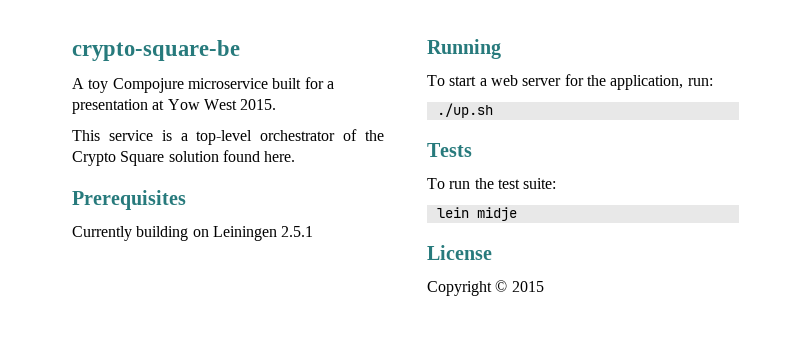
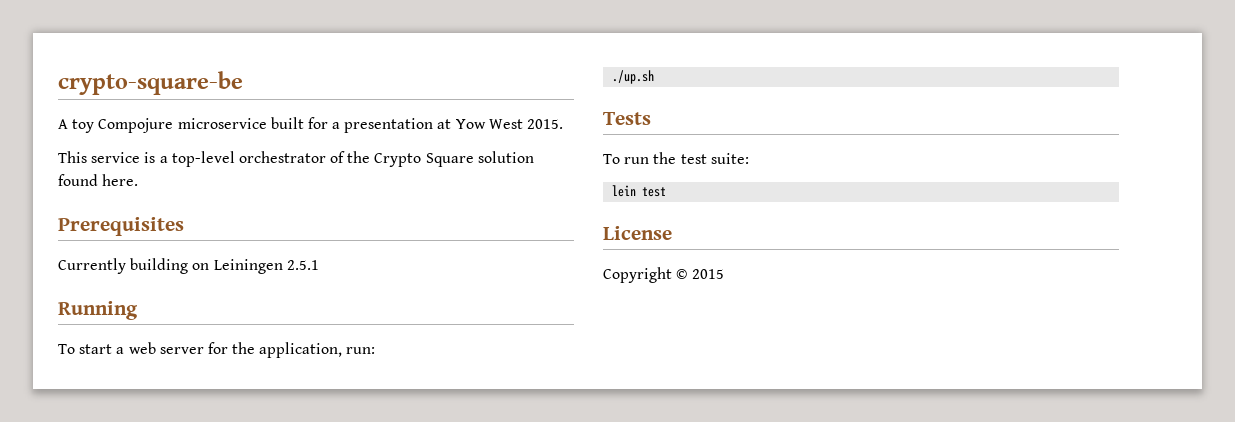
[476,207,517,221] midje -> [642,187,667,197] test

